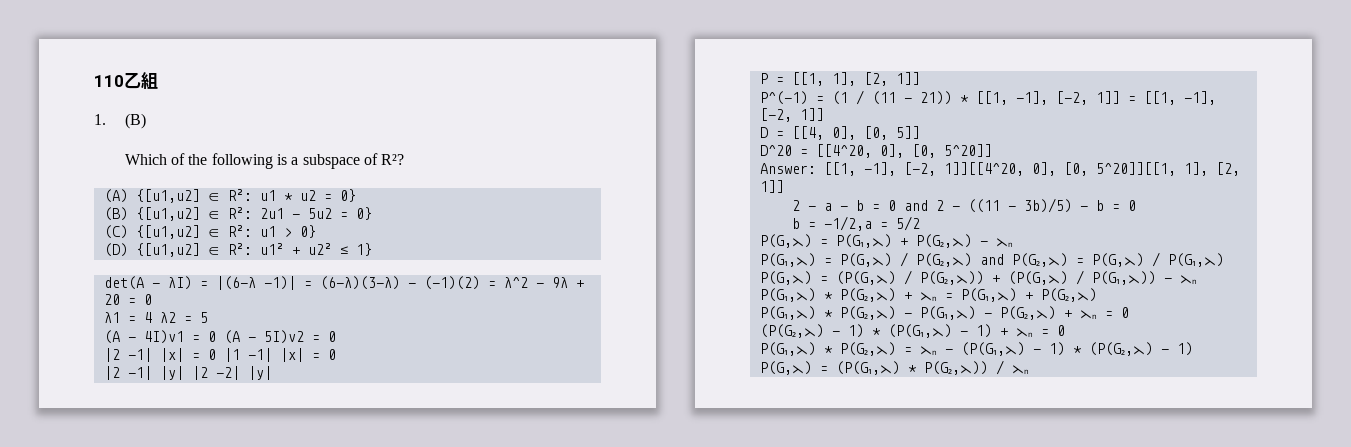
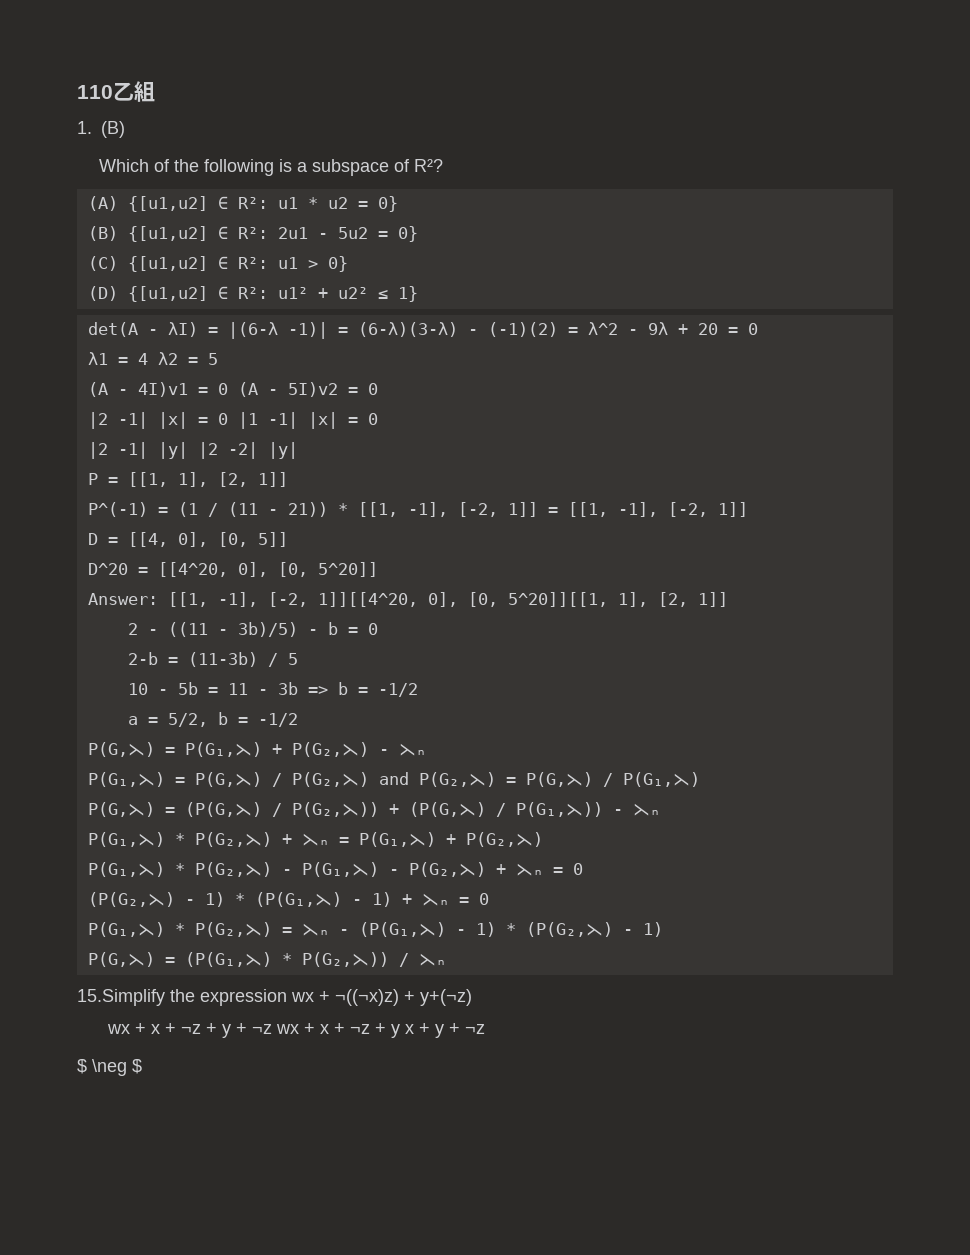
[823,200,960,211] a - b = 0 and 2 - -> (158, 632) none
[791,216,920,231] b = -1/2,a = 5/2 -> [127,652,298,667] [127,682,418,697] [127,712,298,727] 2-b = (11-3b) / 5 // 10 - 5b = 11 - 3b => b = -1/2 // a = 5/2, b = -1/2
(1029, 369) none -> [77,989,472,1006] [106,1023,485,1038] [77,1059,142,1076] // 15.Simplify the expression wx + ¬((¬x)z) + y+(¬z) // wx + x + ¬z + y + ¬z wx + x + ¬z + y x + y + ¬z // $ \neg $

